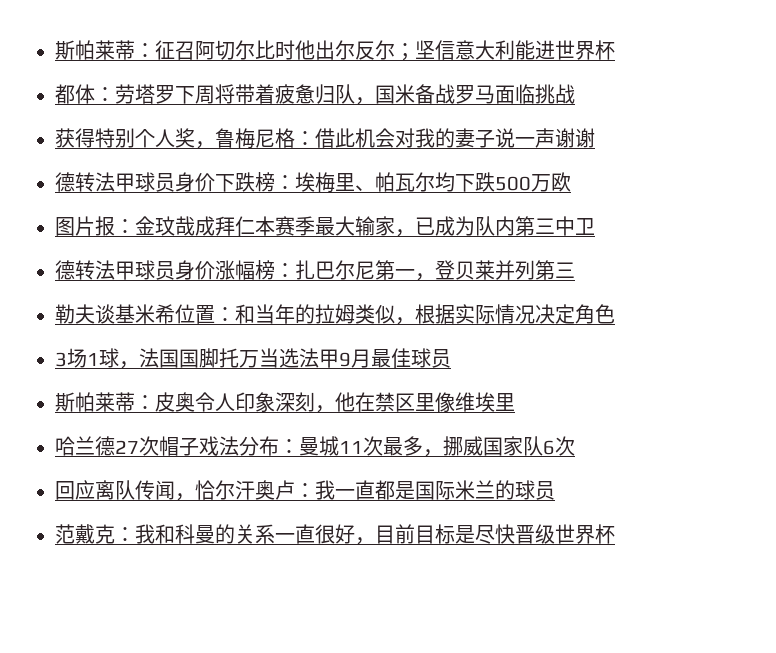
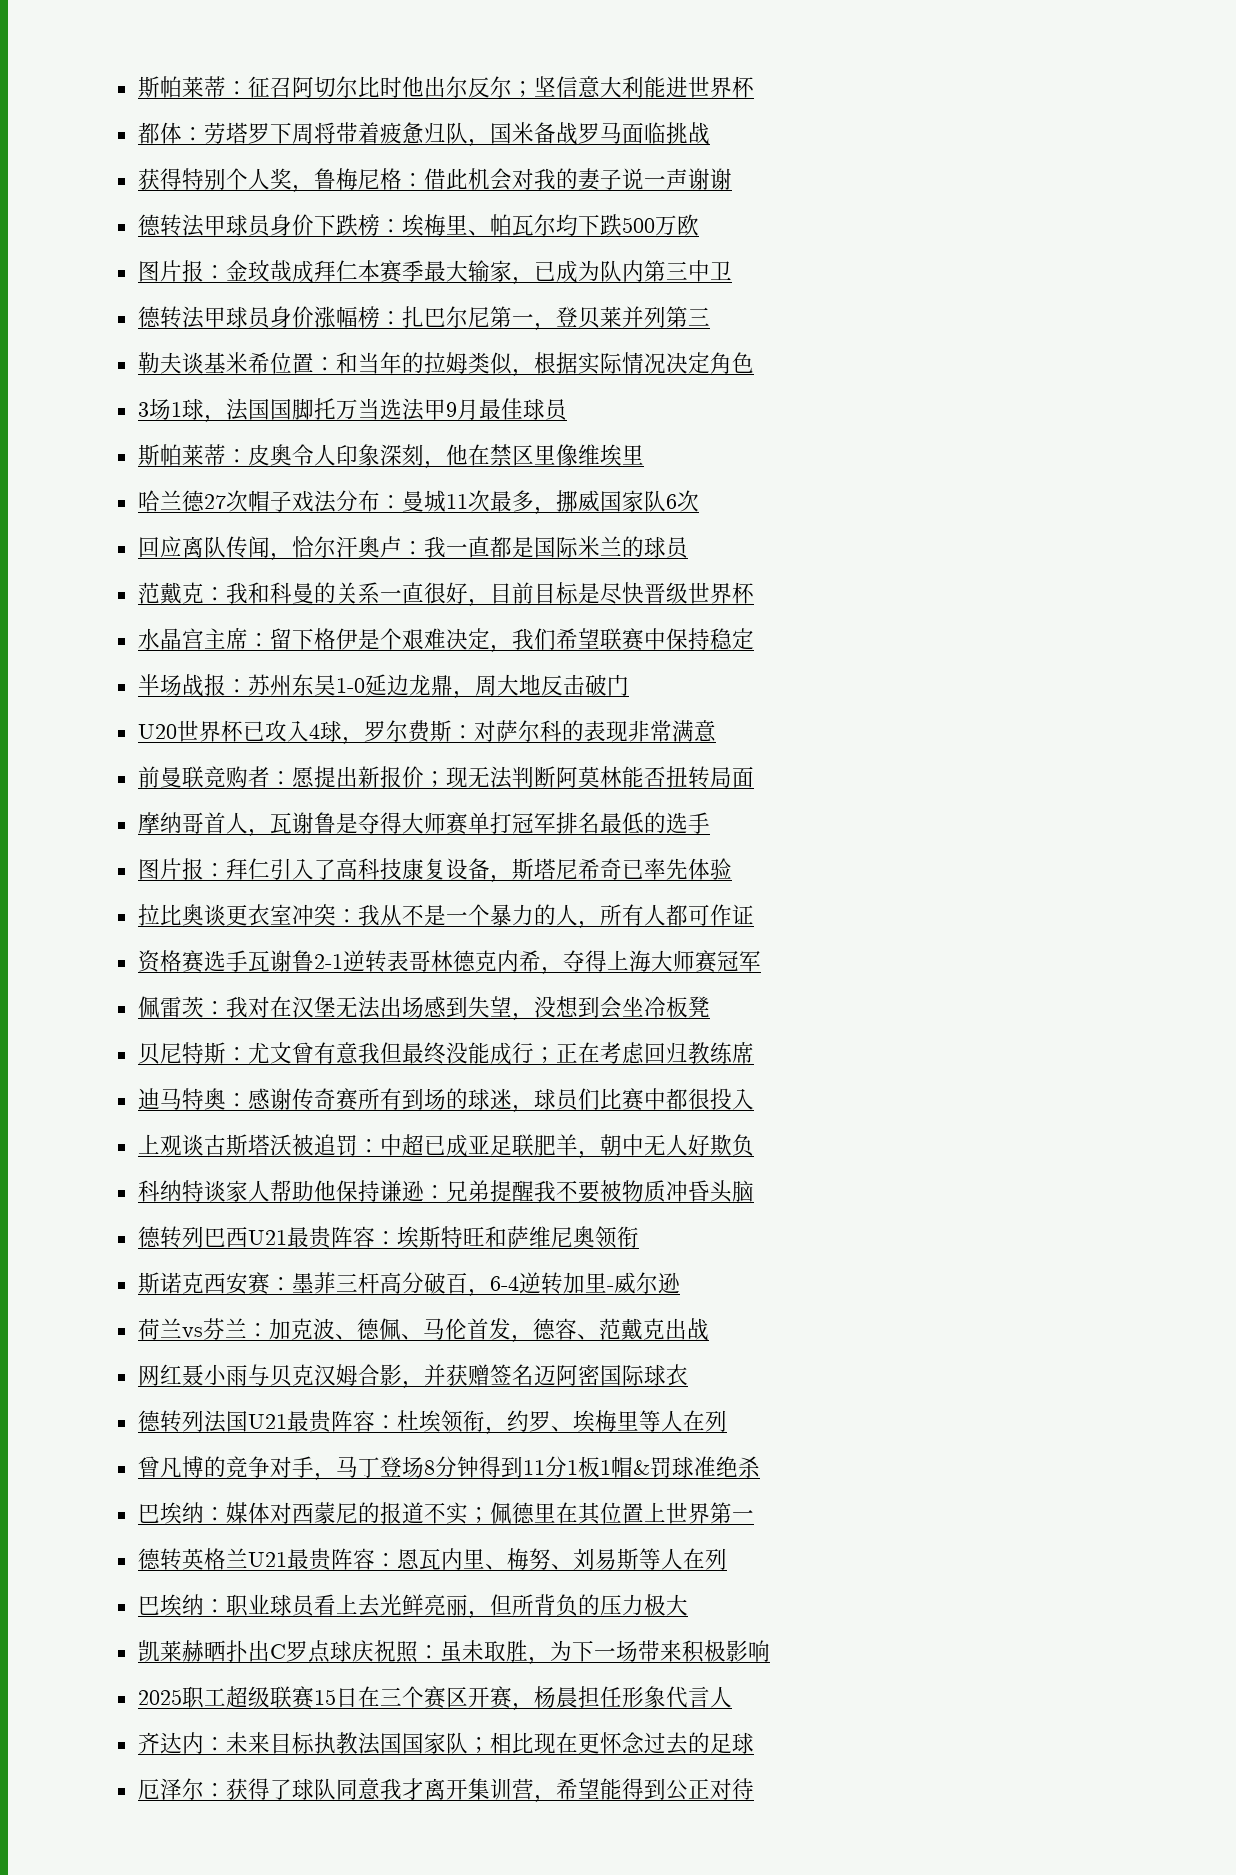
(615, 534) none -> [137,628,754,653] [137,674,629,699] [137,720,716,745] [137,766,754,789] [137,812,710,837] [137,858,732,883] [137,904,754,929] [137,950,761,975] [137,996,710,1021] [137,1042,754,1065] [137,1088,754,1113] [137,1134,754,1159] [137,1180,754,1203] [137,1226,639,1249] [137,1272,680,1297] [137,1318,709,1343] [137,1364,688,1389] [137,1410,727,1435] [137,1456,760,1481] [137,1502,754,1525] [137,1548,727,1571] [137,1594,688,1619] [137,1640,770,1665] [137,1686,732,1711] [137,1732,754,1755] [137,1778,754,1803] // 水晶宫主席：留下格伊是个艰难决定，我们希望联赛中保持稳定 // 半场战报：苏州东吴1-0延边龙鼎，周大地反击破门 // U20世界杯已攻入4球，罗尔费斯：对萨尔科的表现非常满意 // 前曼联竞购者：愿提出新报价；现无法判断阿莫林能否扭转局面 // 摩纳哥首人，瓦谢鲁是夺得大师赛单打冠军排名最低的选手 // 图片报：拜仁引入了高科技康复设备，斯塔尼希奇已率先体验 // 拉比奥谈更衣室冲突：我从不是一个暴力的人，所有人都可作证 // 资格赛选手瓦谢鲁2-1逆转表哥林德克内希，夺得上海大师赛冠军 // 佩雷茨：我对在汉堡无法出场感到失望，没想到会坐冷板凳 // 贝尼特斯：尤文曾有意我但最终没能成行；正在考虑回归教练席 // 迪马特奥：感谢传奇赛所有到场的球迷，球员们比赛中都很投入 // 上观谈古斯塔沃被追罚：中超已成亚足联肥羊，朝中无人好欺负 // 科纳特谈家人帮助他保持谦逊：兄弟提醒我不要被物质冲昏头脑 // 德转列巴西U21最贵阵容：埃斯特旺和萨维尼奥领衔 // 斯诺克西安赛：墨菲三杆高分破百，6-4逆转加里-威尔逊 // 荷兰vs芬兰：加克波、德佩、马伦首发，德容、范戴克出战 // 网红聂小雨与贝克汉姆合影，并获赠签名迈阿密国际球衣 // 德转列法国U21最贵阵容：杜埃领衔，约罗、埃梅里等人在列 // 曾凡博的竞争对手，马丁登场8分钟得到11分1板1帽&罚球准绝杀 // 巴埃纳：媒体对西蒙尼的报道不实；佩德里在其位置上世界第一 // 德转英格兰U21最贵阵容：恩瓦内里、梅努、刘易斯等人在列 // 巴埃纳：职业球员看上去光鲜亮丽，但所背负的压力极大 // 凯莱赫晒扑出C罗点球庆祝照：虽未取胜，为下一场带来积极影响 // 2025职工超级联赛15日在三个赛区开赛，杨晨担任形象代言人 // 齐达内：未来目标执教法国国家队；相比现在更怀念过去的足球 // 厄泽尔：获得了球队同意我才离开集训营，希望能得到公正对待

